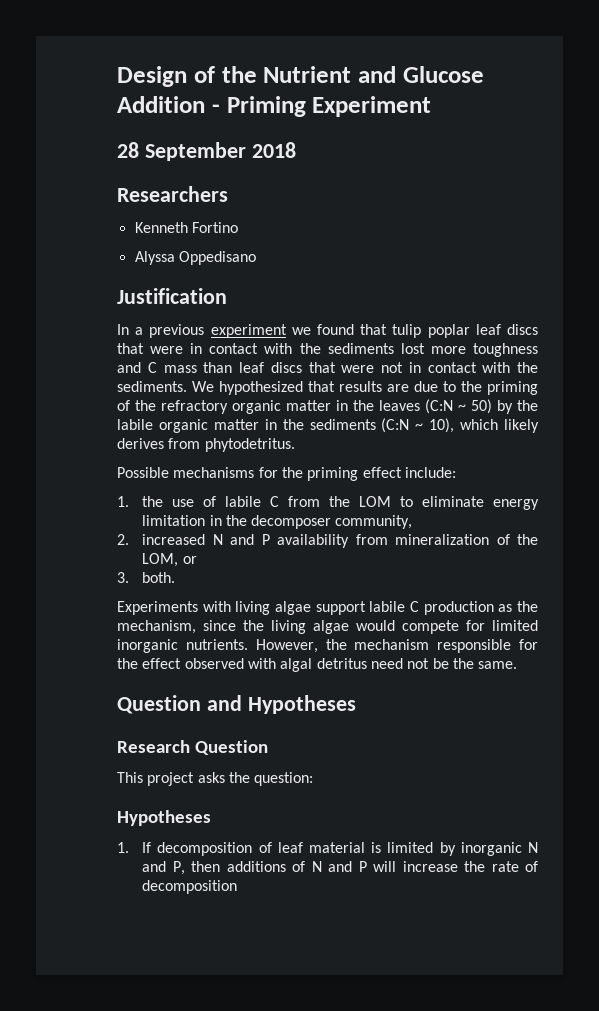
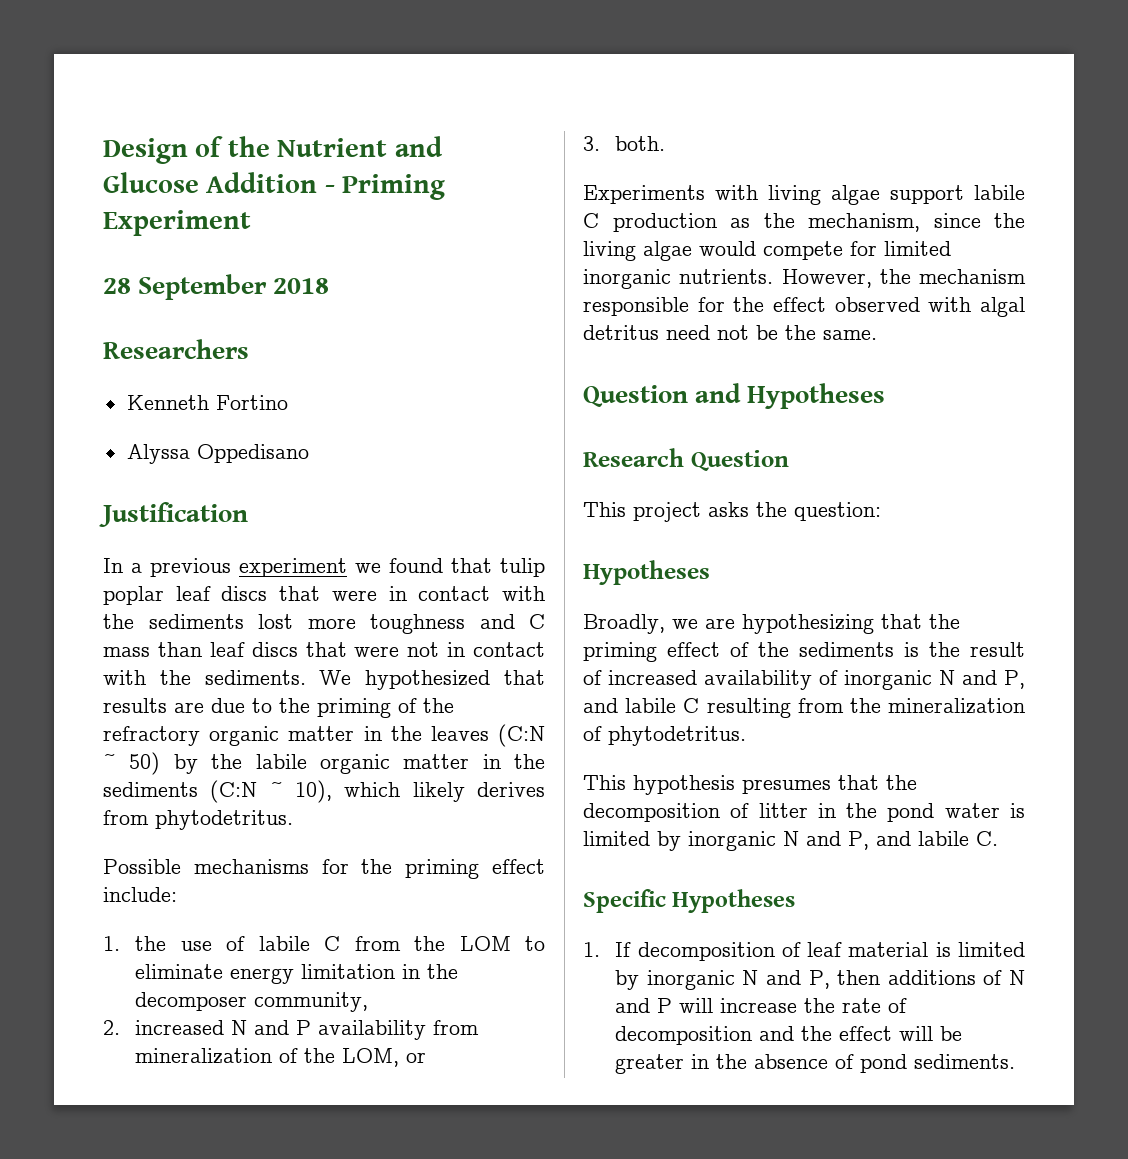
(211, 818) none -> [583,614,960,634] [583,642,1025,662] [583,670,1025,690] [583,698,1025,718] [583,726,746,746] [583,775,917,795] [583,803,1025,822] [583,831,998,851] [583,889,796,913] // Broadly, we are hypothesizing that the priming effect of the sediments is the result of increased availability of inorganic N and P, and labile C resulting from the mineralization of phytodetritus. // This hypothesis presumes that the decomposition of litter in the pond water is limited by inorganic N and P, and labile C. // Specific Hypotheses
(238, 887) none -> [759,1026,963,1041] [615,1054,1016,1074] and the effect will be greater in the absence of pond sediments.

